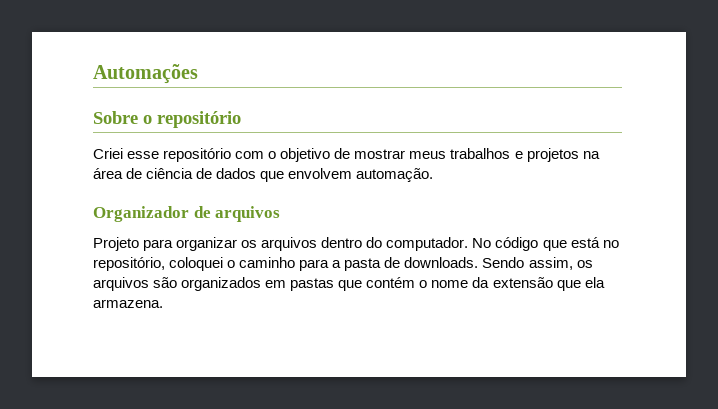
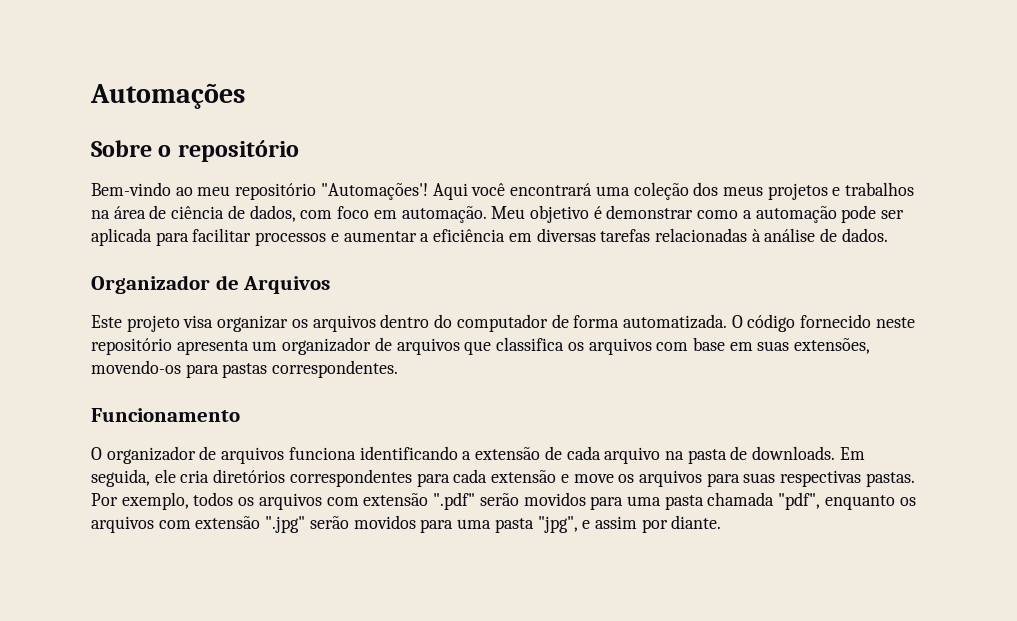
[93,148,579,162] Criei esse repositório com o objetivo de mostrar meus trabalhos e projetos -> [91,182,915,200] Bem-vindo ao meu repositório "Automações'! Aqui você encontrará uma coleção dos meus projetos e trabalhos
[216,168,434,182] [93,206,281,222] [93,237,174,251] dados que envolvem automação. // Organizador de arquivos // Projeto para -> [249,205,905,223] [91,228,888,246] [91,275,331,294] [91,315,214,332] dados, com foco em automação. Meu objetivo é demonstrar como a automação pode ser aplicada para facilitar processos e aumentar a eficiência em diversas tarefas relacionadas à análise de dados. // Organizador de Arquivos // Este projeto visa
[386,237,619,251] [93,257,593,271] [93,277,605,291] [93,299,163,308] computador. No código que está no repositório, coloquei o caminho para a pasta de downloads. Sendo assim, os arquivos são organizados em pastas que contém o nome da extensão que ela armazena. -> [456,314,915,332] [91,337,871,355] [91,360,399,378] [91,408,240,422] [91,446,865,464] [91,469,915,487] [91,492,916,510] [91,515,722,533] computador de forma automatizada. O código fornecido neste repositório apresenta um organizador de arquivos que classifica os arquivos com base em suas extensões, movendo-os para pastas correspondentes. // Funcionamento // O organizador de arquivos funciona identificando a extensão de cada arquivo na pasta de downloads. Em seguida, ele cria diretórios correspondentes para cada extensão e move os arquivos para suas respectivas pastas. Por exemplo, todos os arquivos com extensão ".pdf" serão movidos para uma pasta chamada "pdf", enquanto os arquivos com extensão ".jpg" serão movidos para uma pasta "jpg", e assim por diante.

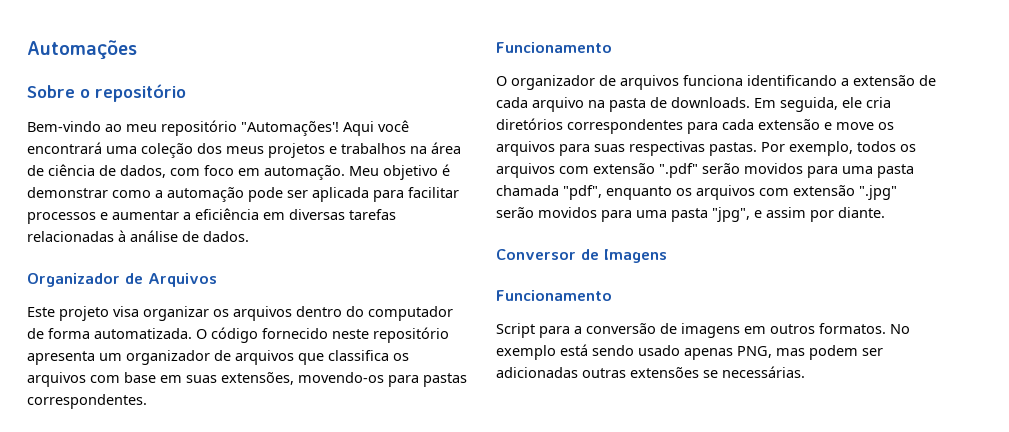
(722, 522) none -> [496,249,667,263] [496,290,612,301] [496,323,910,338] [496,344,883,360] [496,366,805,378] // Conversor de Imagens // Funcionamento // Script para a conversão de imagens em outros formatos. No exemplo está sendo usado apenas PNG, mas podem ser adicionadas outras extensões se necessárias.

